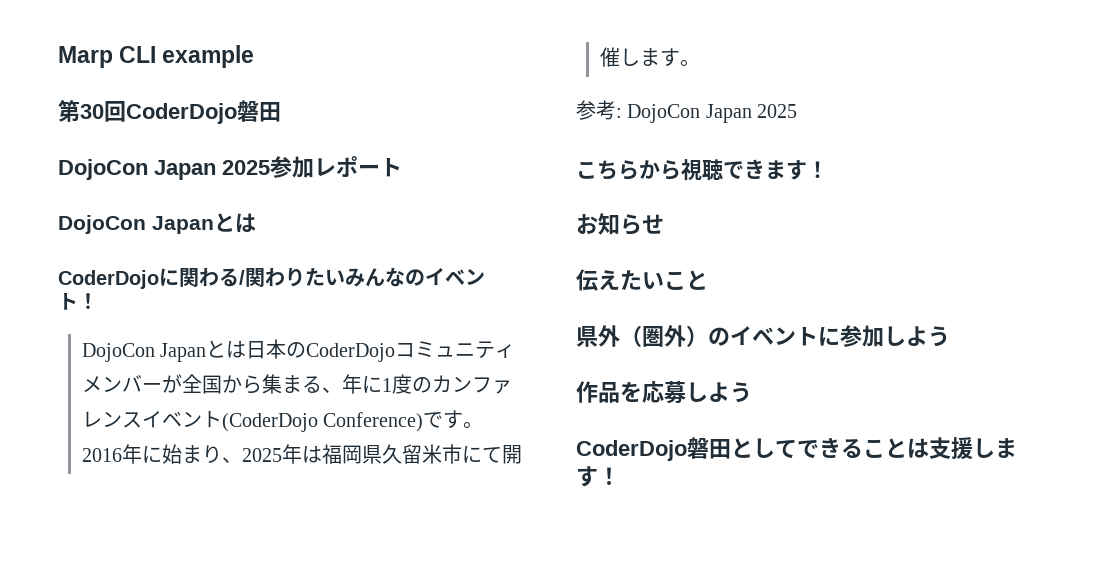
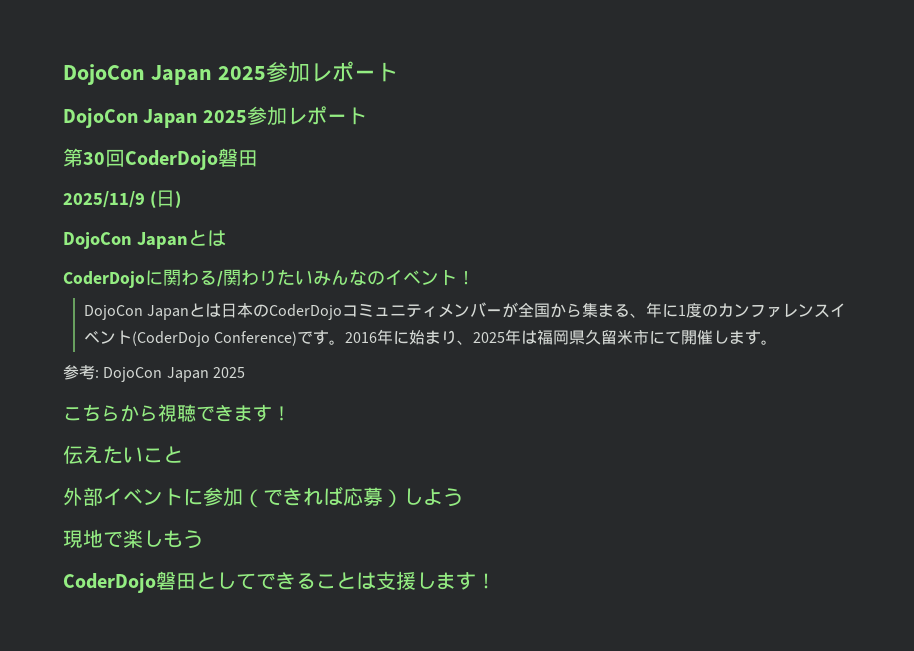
[58,45,255,68] [58,100,281,124] [58,156,402,180] Marp CLI example // 第30回CoderDojo磐田 // DojoCon Japan 2025参加レポート -> [63,61,398,85] [63,106,367,128] [63,148,258,170] [63,190,181,208] DojoCon Japan 2025参加レポート // DojoCon Japan 2025参加レポート // 第30回CoderDojo磐田 // 2025/11/9 (日)
[576,213,664,235] // お知らせ -> (291, 413) none
[576,325,950,347] [576,381,730,404] 県外（圏外）のイベントに参加しよう // 作品を応募しよ -> [63,486,463,508] [63,529,183,548] 外部イベントに参加（できれば応募）しよう // 現地で楽しも

